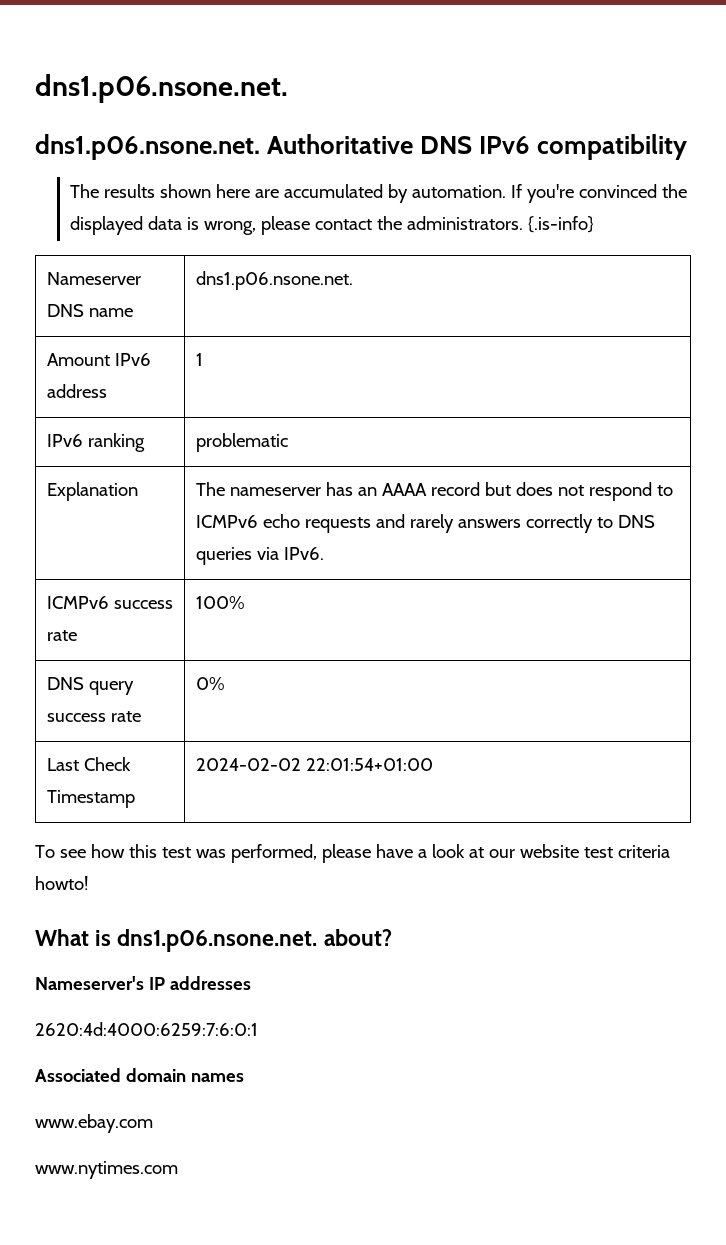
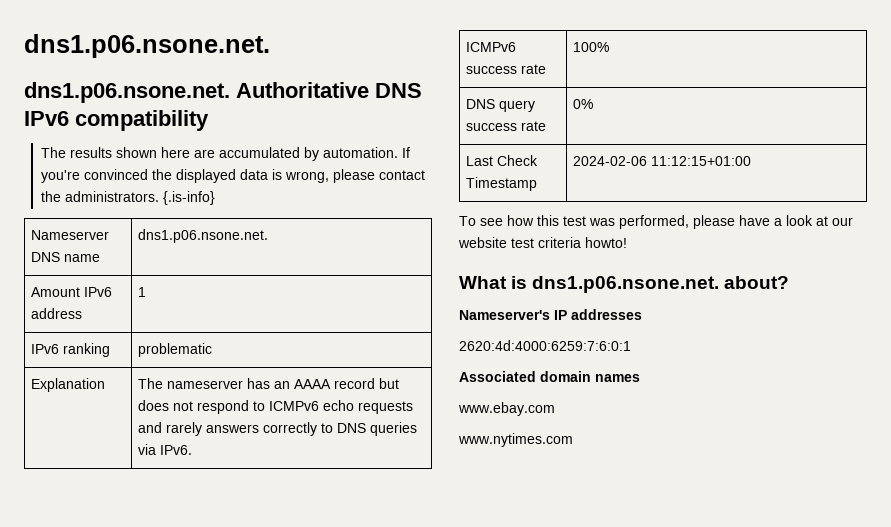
[195,758,433,771] 2024-02-02 22:01:54+01:00 -> [572,156,751,166] 2024-02-06 11:12:15+01:00

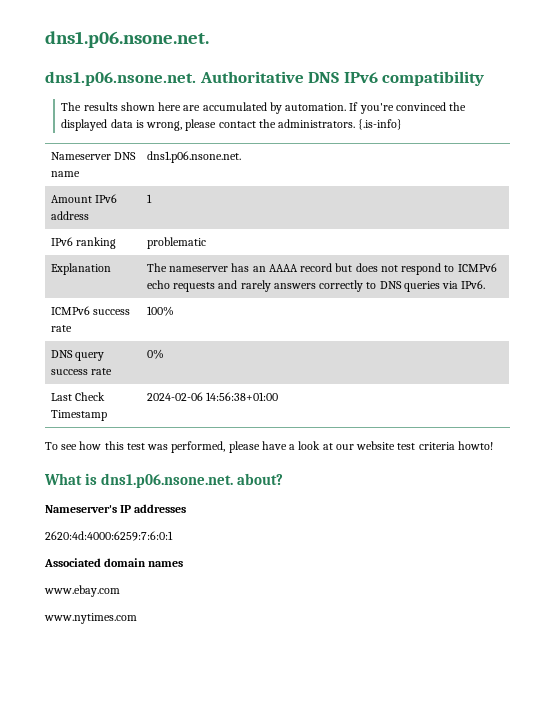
[650,156,751,166] 11:12:15+01:00 -> [206,392,279,401] 14:56:38+01:00

